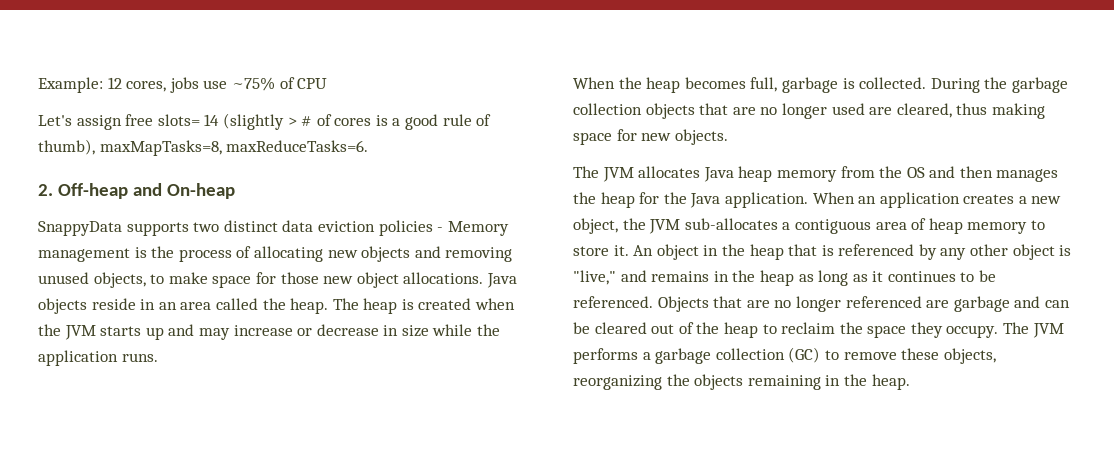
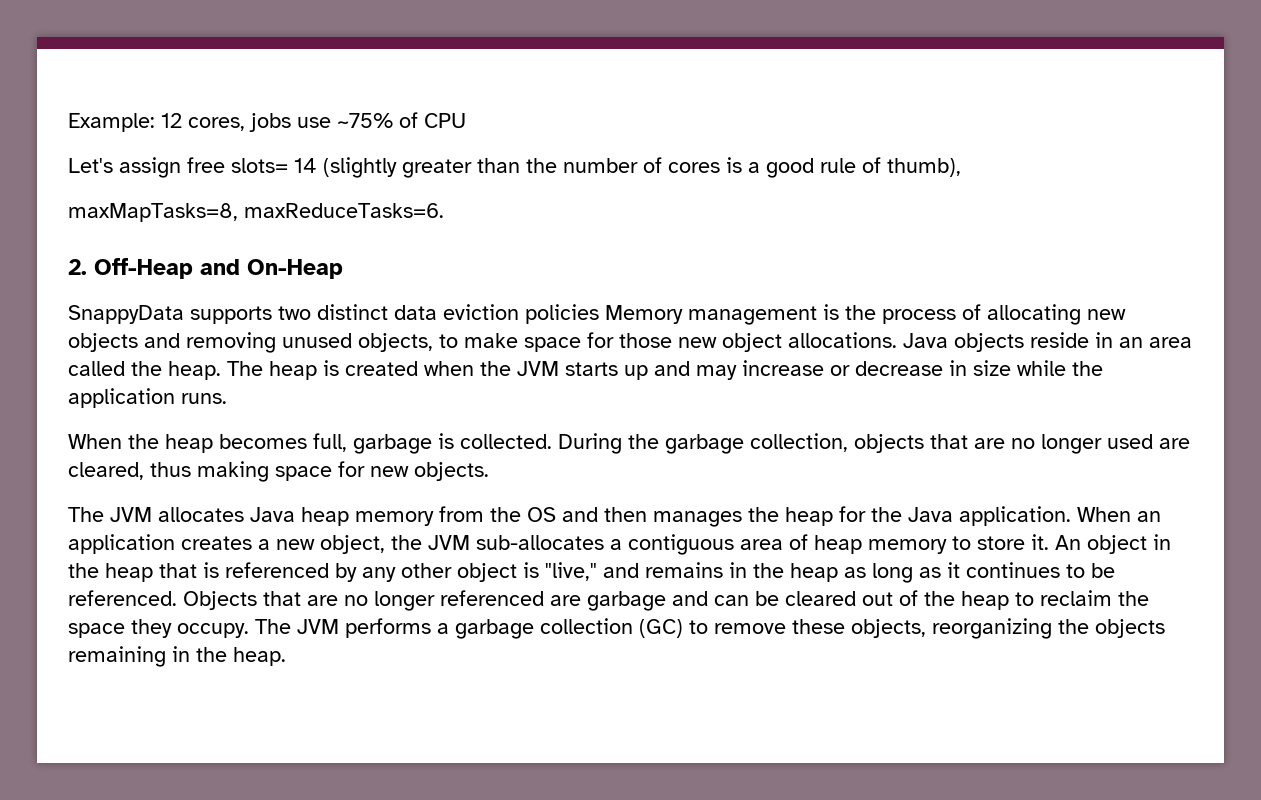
[287,116,313,126] > # -> [402,158,638,178] greater than the number
(95, 147) none -> (961, 167) //
[57,183,235,199] Off-heap and On-heap -> [94,258,343,279] Off-Heap and On-Heap
[437,227,444,232] - -> (599, 314) none
[573,103,642,115] collection -> [750,433,848,452] collection,

